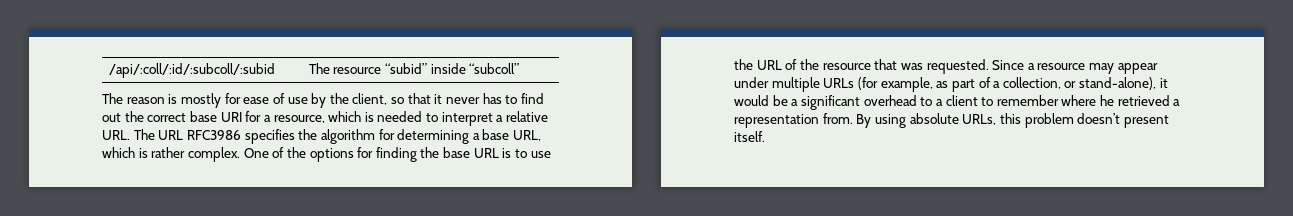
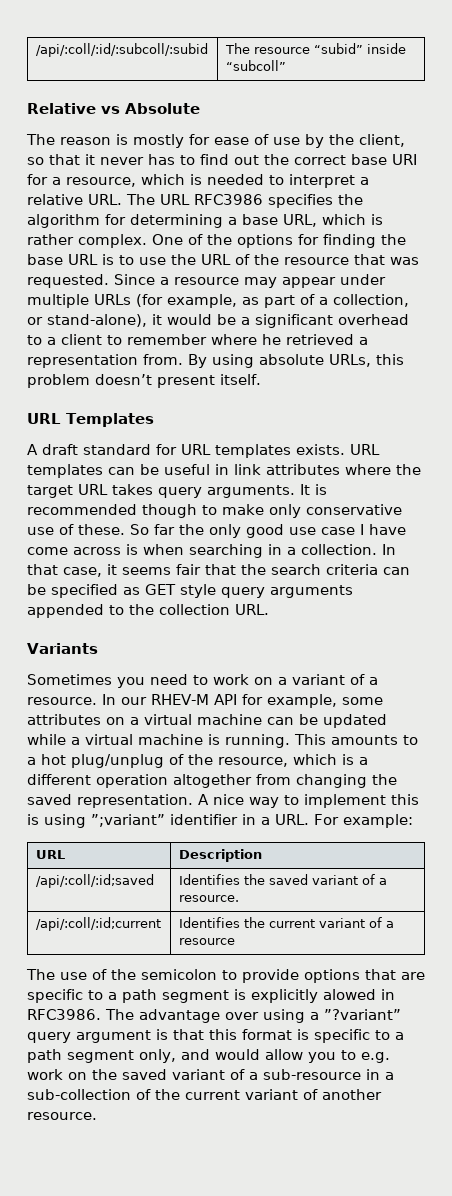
(520, 68) none -> [27,103,200,114] // Relative vs Absolute
(765, 136) none -> [27,413,154,427] [27,444,380,458] [27,464,421,478] [27,484,327,498] [27,504,402,518] [27,524,406,538] [27,544,396,558] [27,564,410,577] [27,584,353,598] [27,604,269,618] [27,643,98,654] [27,674,378,688] [27,694,383,708] [27,714,387,728] [27,734,418,748] [27,754,368,768] [27,774,397,788] [27,794,419,808] [27,814,413,828] [35,850,65,859] [178,849,262,862] [35,874,154,888] [178,874,387,885] [178,895,239,902] [35,917,161,931] [178,917,394,928] [178,938,235,945] [26,969,425,983] [27,989,395,1003] [27,1009,401,1023] [27,1029,404,1043] [27,1049,390,1063] [27,1069,394,1080] [27,1089,382,1100] [27,1112,97,1120] // URL Templates // A draft standard for URL templates exists. URL templates can be useful in link attributes where the target URL takes query arguments. It is recommended though to make only conservative use of these. So far the only good use case I have come across is when searching in a collection. In that case, it seems fair that the search criteria can be specified as GET style query arguments appended to the collection URL. // Variants // Sometimes you need to work on a variant of a resource. In our RHEV-M API for example, some attributes on a virtual machine can be updated while a virtual machine is running. This amounts to a hot plug/unplug of the resource, which is a different operation altogether from changing the saved representation. A nice way to implement this is using ”;variant” identifier in a URL. For example: // URL | Description // /api/:coll/:id;saved | Identifies the saved variant of a resource. // /api/:coll/:id;current | Identifies the current variant of a resource // The use of the semicolon to provide options that are specific to a path segment is explicitly alowed in RFC3986. The advantage over using a ”?variant” query argument is that this format is specific to a path segment only, and would allow you to e.g. work on the saved variant of a sub-resource in a sub-collection of the current variant of another resource.

